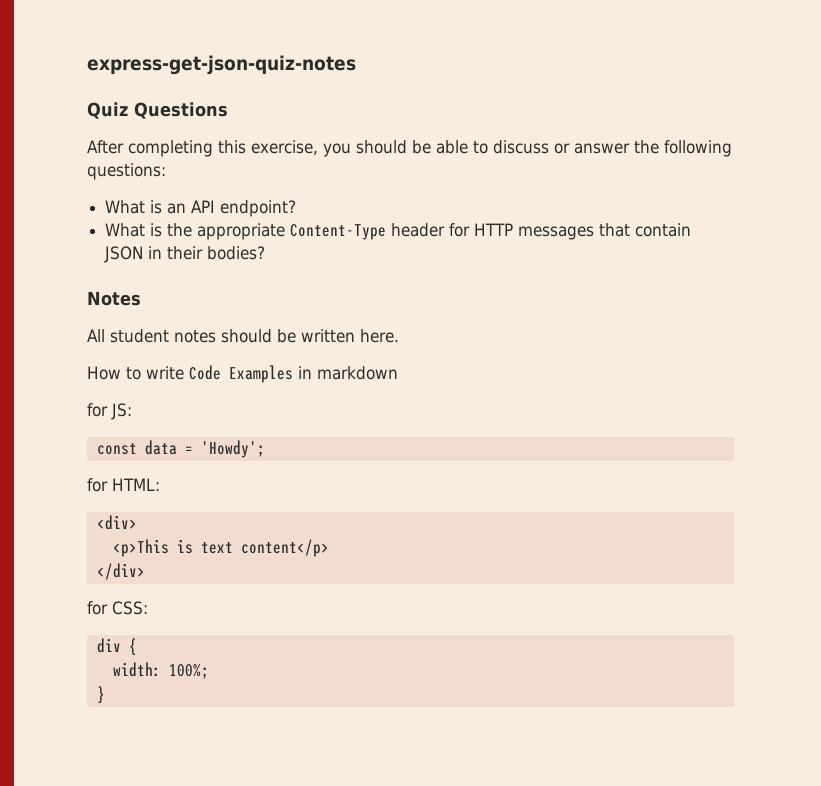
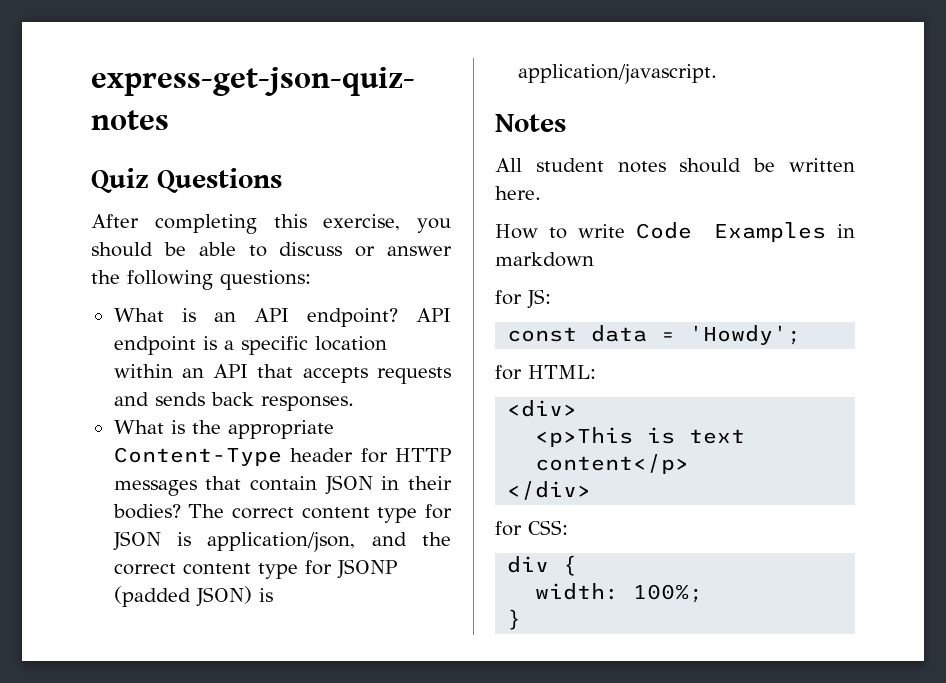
(297, 208) none -> [415,308,451,322] [113,336,387,355] [113,364,451,384] [113,392,354,411] API endpoint is a specific location within an API that accepts requests and sends back responses.
(266, 253) none -> [188,504,452,523] [112,531,451,552] [113,559,397,579] [113,586,273,607] [517,64,717,84] The correct content type for JSON is application/json, and the correct content type for JSONP (padded JSON) is application/javascript.

